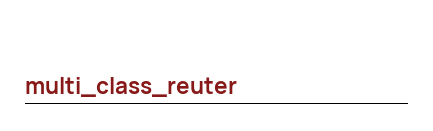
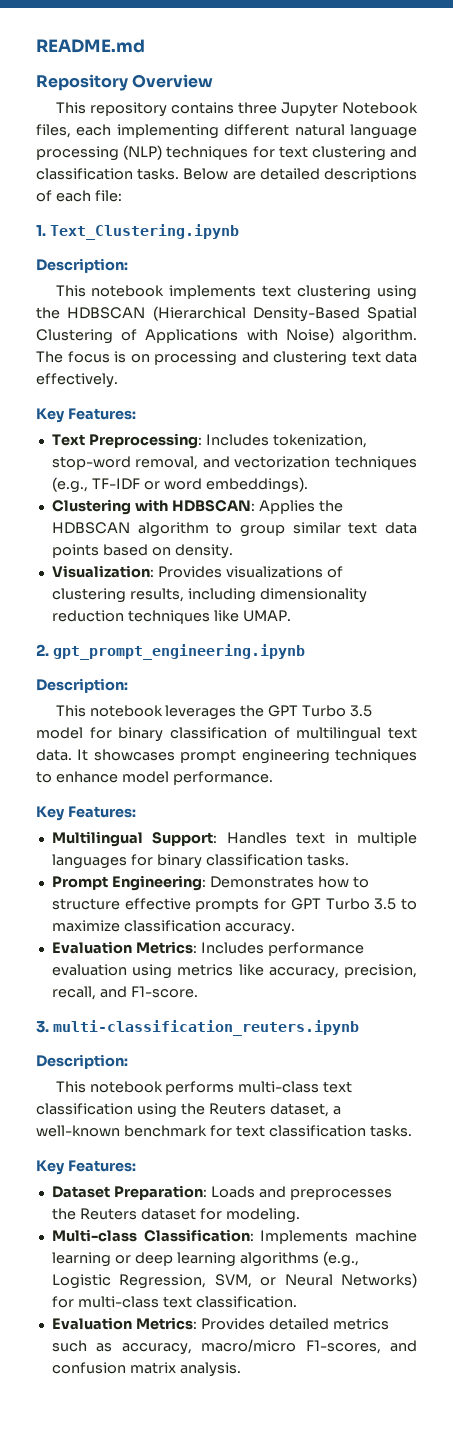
[25,77,237,97] multi_class_reuter -> [36,39,145,53] [36,74,214,91] [55,102,418,117] [36,124,417,139] [36,145,417,161] [36,168,417,182] [36,190,122,202] [36,224,240,240] [36,258,128,273] [55,285,417,300] [36,306,417,322] [36,328,417,344] [36,351,417,366] [36,373,118,388] [36,408,136,423] [51,433,367,449] [51,456,417,470] [51,477,308,493] [51,499,343,515] [51,522,418,537] [51,544,233,559] [51,565,343,578] [51,588,367,603] [51,610,291,624] [36,644,306,660] [36,678,128,693] [55,705,373,720] [36,727,417,742] [36,749,417,764] [36,771,273,785] [36,806,136,821] [51,831,418,847] [51,854,349,869] [51,875,369,891] [51,898,418,912] [51,920,295,935] [51,941,364,956] [51,964,418,979] [51,986,198,1000] [36,1020,360,1036] [36,1054,128,1069] [55,1081,353,1095] [36,1103,341,1118] [36,1125,412,1137] [36,1160,136,1175] [51,1185,392,1200] [51,1208,300,1223] [51,1229,417,1244] [51,1251,359,1267] [51,1273,418,1289] [51,1296,297,1308] [51,1317,389,1330] [51,1339,417,1355] [51,1362,241,1377] README.md // Repository Overview // This repository contains three Jupyter Notebook files, each implementing different natural language processing (NLP) techniques for text clustering and classification tasks. Below are detailed descriptions of each file: // 1. Text_Clustering.ipynb // Description: // This notebook implements text clustering using the HDBSCAN (Hierarchical Density-Based Spatial Clustering of Applications with Noise) algorithm. The focus is on processing and clustering text data effectively. // Key Features: // Text Preprocessing: Includes tokenization, stop-word removal, and vectorization techniques (e.g., TF-IDF or word embeddings). // Clustering with HDBSCAN: Applies the HDBSCAN algorithm to group similar text data points based on density. // Visualization: Provides visualizations of clustering results, including dimensionality reduction techniques like UMAP. // 2. gpt_prompt_engineering.ipynb // Description: // This notebook leverages the GPT Turbo 3.5 model for binary classification of multilingual text data. It showcases prompt engineering techniques to enhance model performance. // Key Features: // Multilingual Support: Handles text in multiple languages for binary classification tasks. // Prompt Engineering: Demonstrates how to structure effective prompts for GPT Turbo 3.5 to maximize classification accuracy. // Evaluation Metrics: Includes performance evaluation using metrics like accuracy, precision, recall, and F1-score. // 3. multi-classification_reuters.ipynb // Description: // This notebook performs multi-class text classification using the Reuters dataset, a well-known benchmark for text classification tasks. // Key Features: // Dataset Preparation: Loads and preprocesses the Reuters dataset for modeling. // Multi-class Classification: Implements machine learning or deep learning algorithms (e.g., Logistic Regression, SVM, or Neural Networks) for multi-class text classification. // Evaluation Metrics: Provides detailed metrics such as accuracy, macro/micro F1-scores, and confusion matrix analysis.

